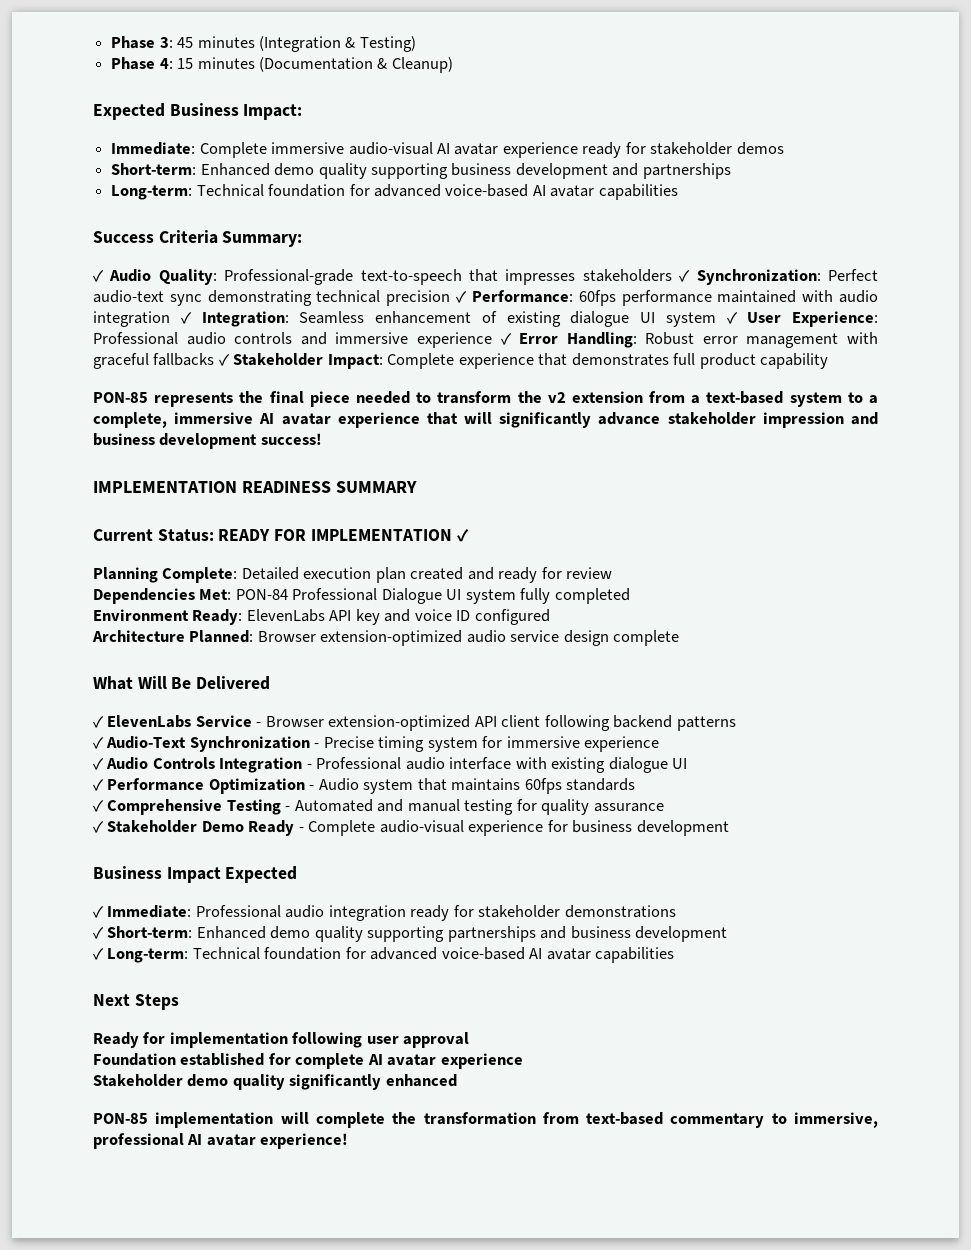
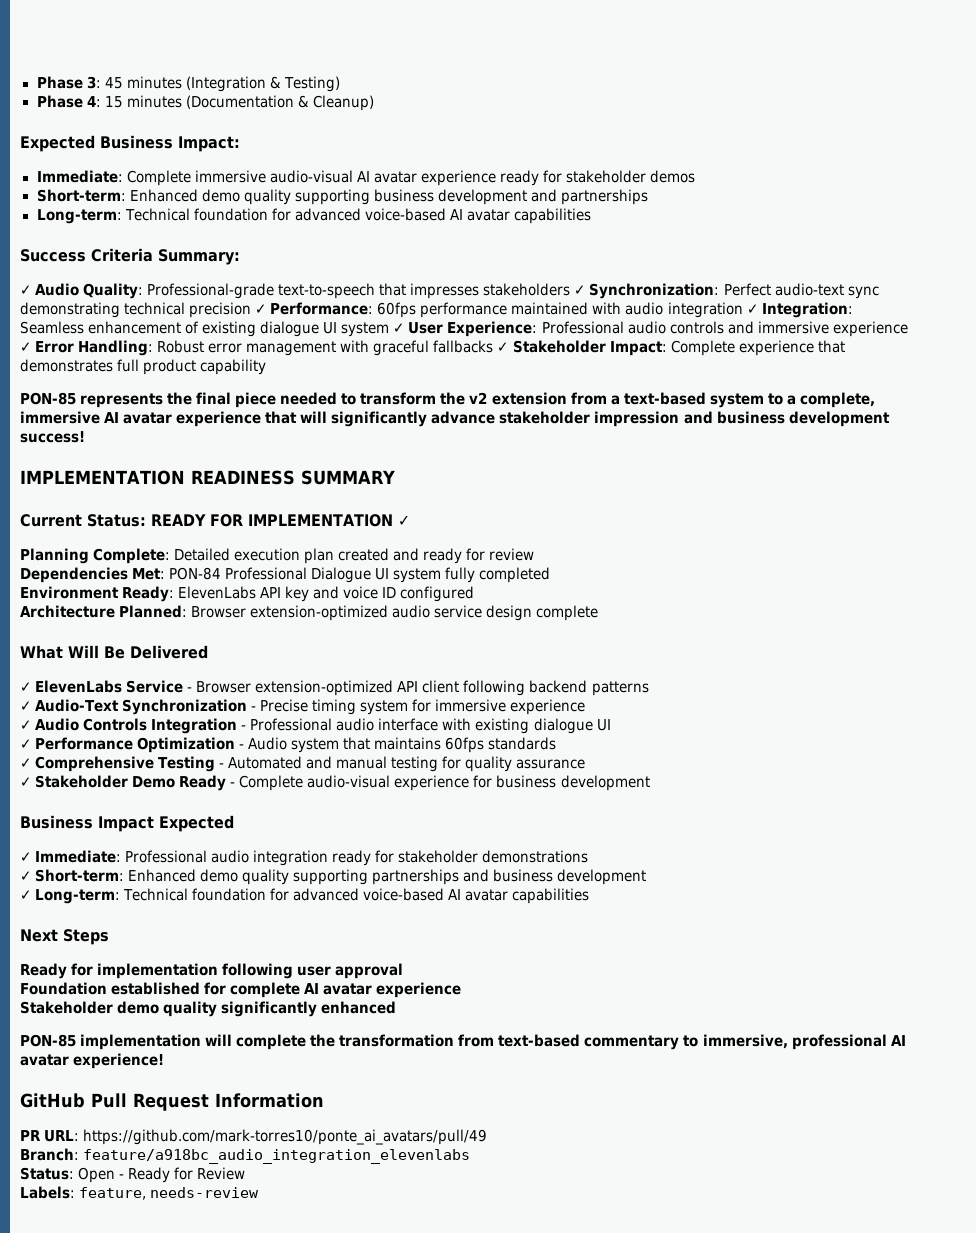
(349, 1141) none -> [20,1093,324,1111] [20,1129,488,1145] [20,1148,471,1164] [20,1167,246,1183] [20,1186,260,1200] // GitHub Pull Request Information // PR URL: https://github.com/mark-torres10/ponte_ai_avatars/pull/49 // Branch: feature/a918bc_audio_integration_elevenlabs // Status: Open - Ready for Review // Labels: feature, needs-review

